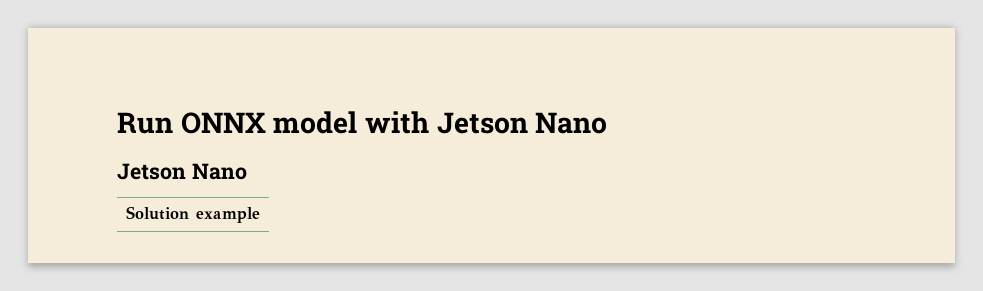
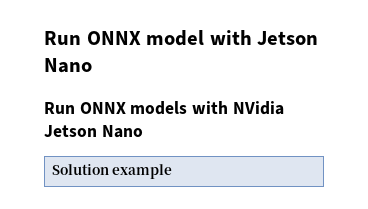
(608, 123) none -> [44,101,284,115] Run ONNX models with NVidia

